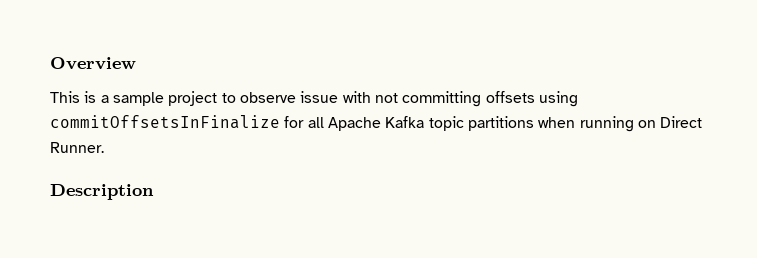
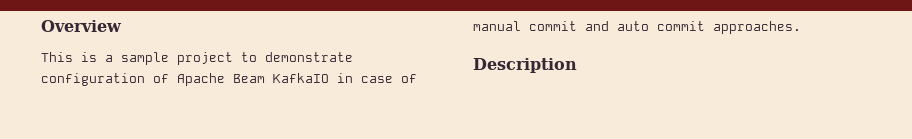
[239,91,578,107] [50,115,703,132] [50,142,104,153] observe issue with not committing offsets using commitOffsetsInFinalize for all Apache Kafka topic partitions when running on Direct Runner. -> [265,52,353,62] [41,73,417,86] [473,21,801,34] demonstrate configuration of Apache Beam KafkaIO in case of manual commit and auto commit approaches.

